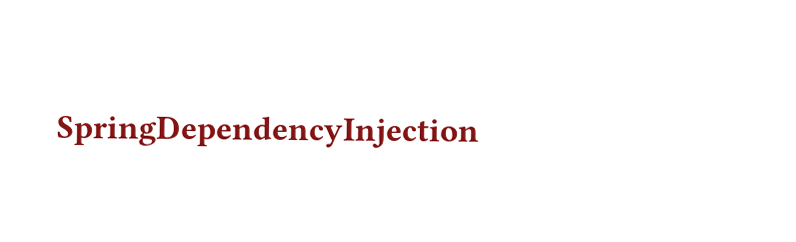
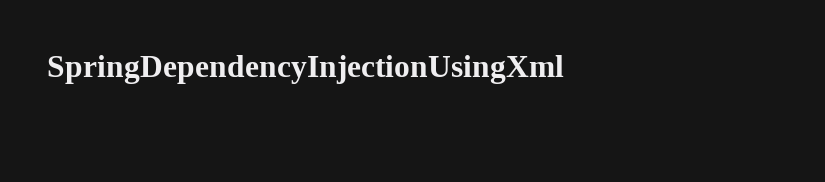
[56,114,480,149] SpringDependencyInjection -> [47,55,564,84] SpringDependencyInjectionUsingXml

